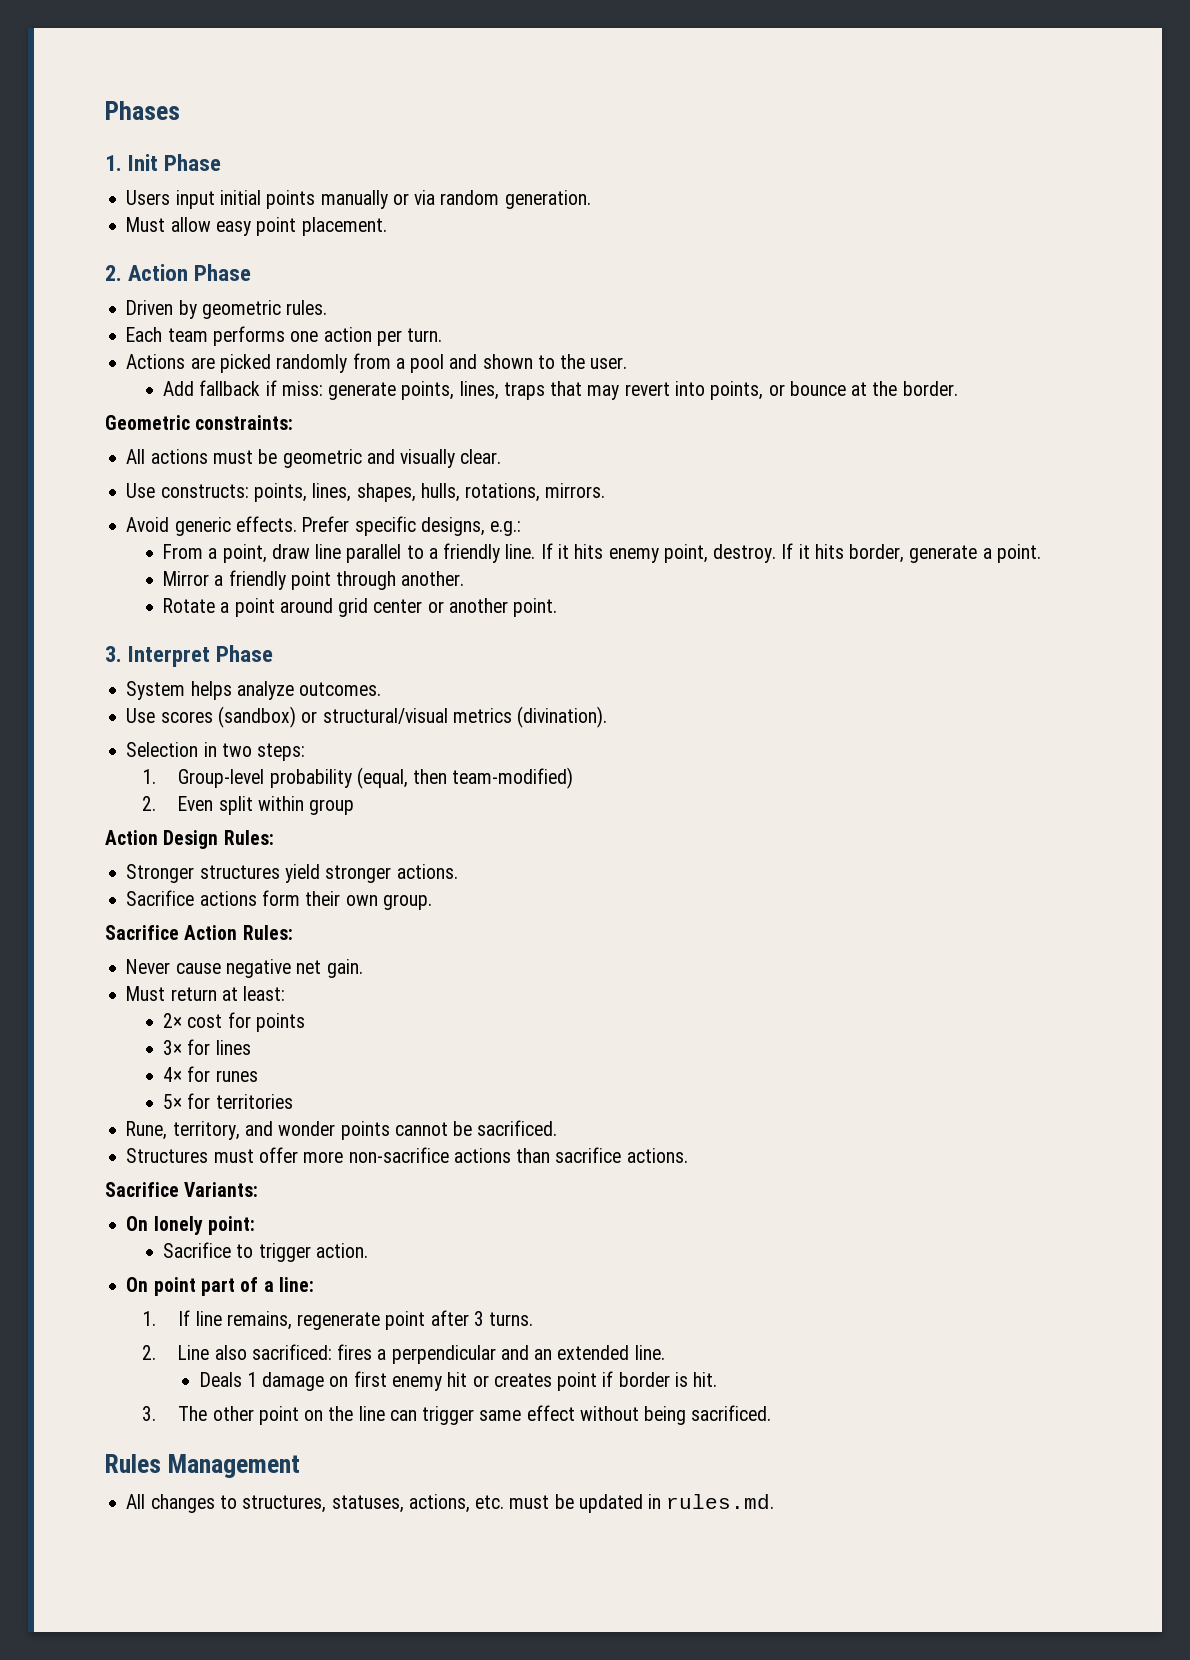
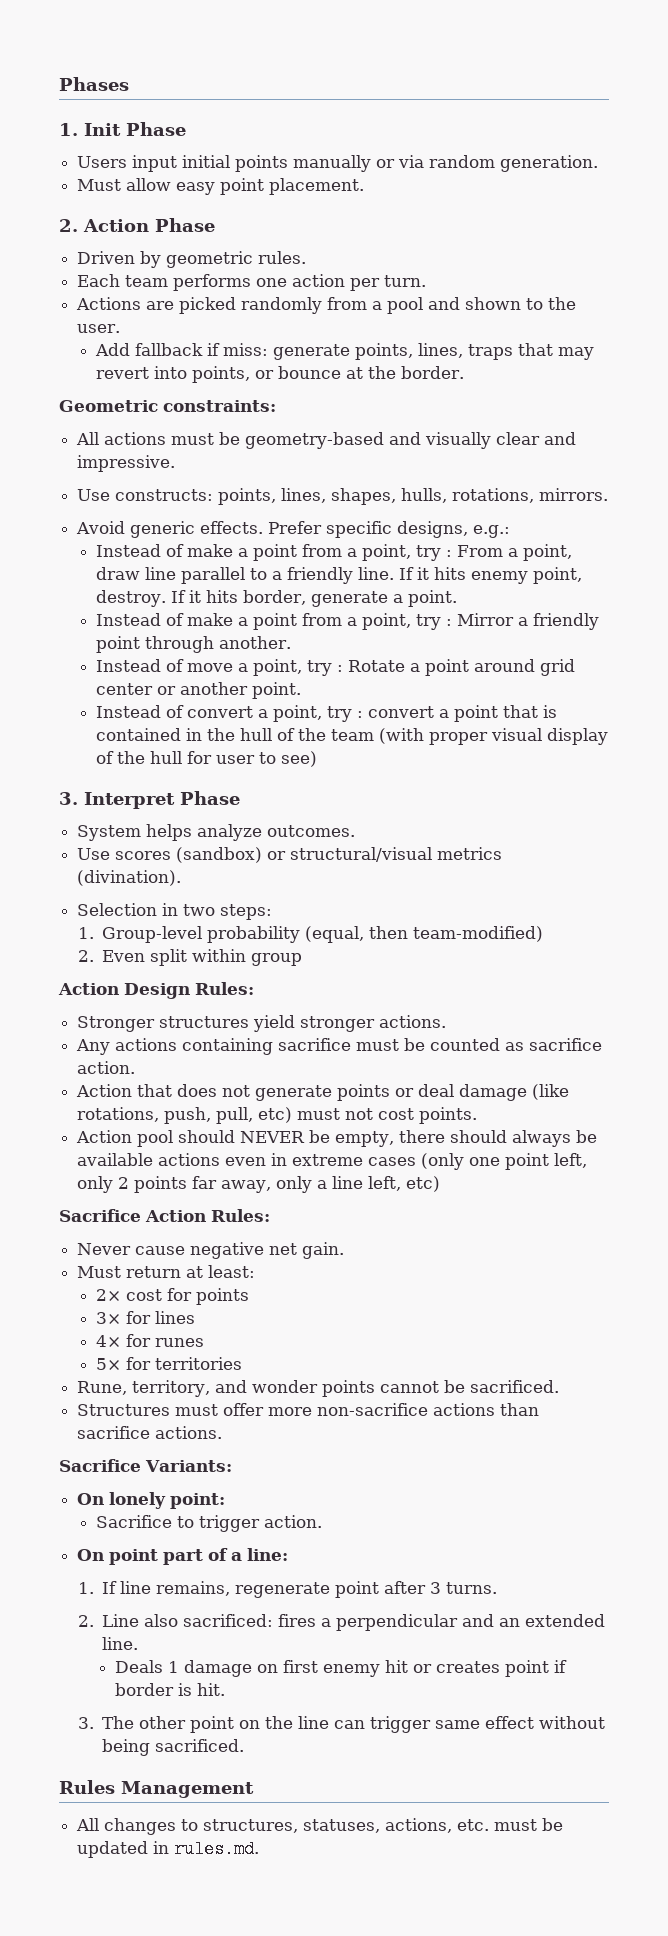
[282,449,362,468] geometric -> [245,432,385,449] geometry-based
[460,449,502,464] clear. -> [496,432,577,445] [77,455,176,472] clear and impressive.
(522, 528) none -> [96,544,453,561] Instead of make a point from a point, try :
(1041, 553) none -> [96,613,453,630] Instead of make a point from a point, try :
(465, 578) none -> [96,659,344,676] Instead of move a point, try :
(558, 607) none -> [96,705,558,722] [96,728,609,745] [96,751,318,767] // Instead of convert a point, try : convert a point that is contained in the hull of the team (with proper visual display of the hull for user to see)
[126,890,432,910] Sacrifice actions form their own group. -> [76,1038,603,1055] [77,1061,136,1074] [76,1084,570,1101] [77,1107,478,1124] [76,1130,598,1147] [77,1153,588,1170] [77,1176,441,1193] Any actions containing sacrifice must be counted as sacrifice action. // Action that does not generate points or deal damage (like rotations, push, pull, etc) must not cost points. // Action pool should NEVER be empty, there should always be available actions even in extreme cases (only one point left, only 2 points far away, only a line left, etc)

